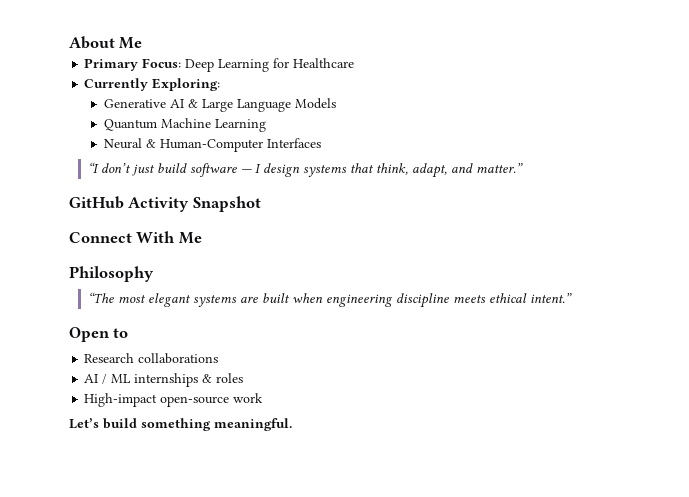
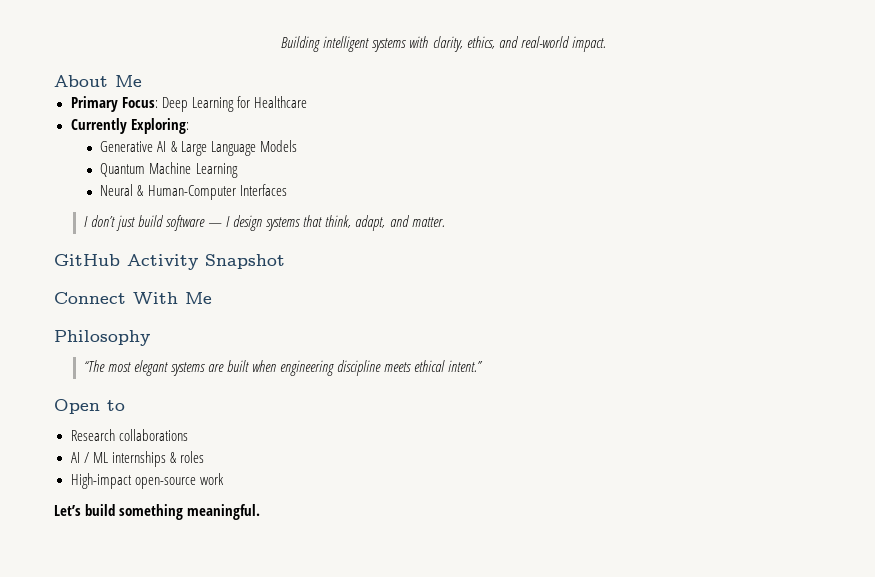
(69, 42) none -> [281,36,606,52] Building intelligent systems with clarity, ethics, and real-world impact. //
[88,162,100,173] “I -> [83,216,88,227] I
[476,163,524,173] matter.” -> [411,217,445,227] matter.

